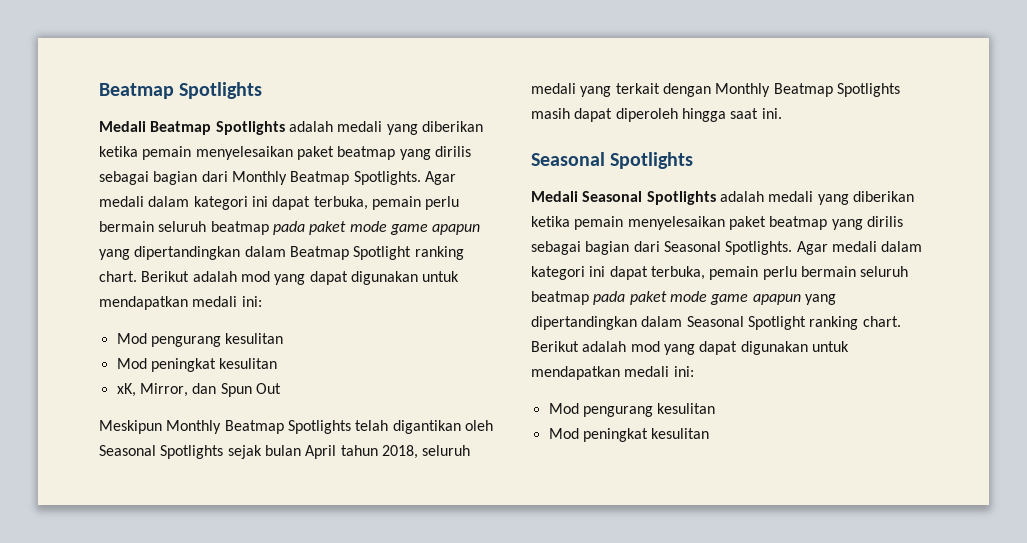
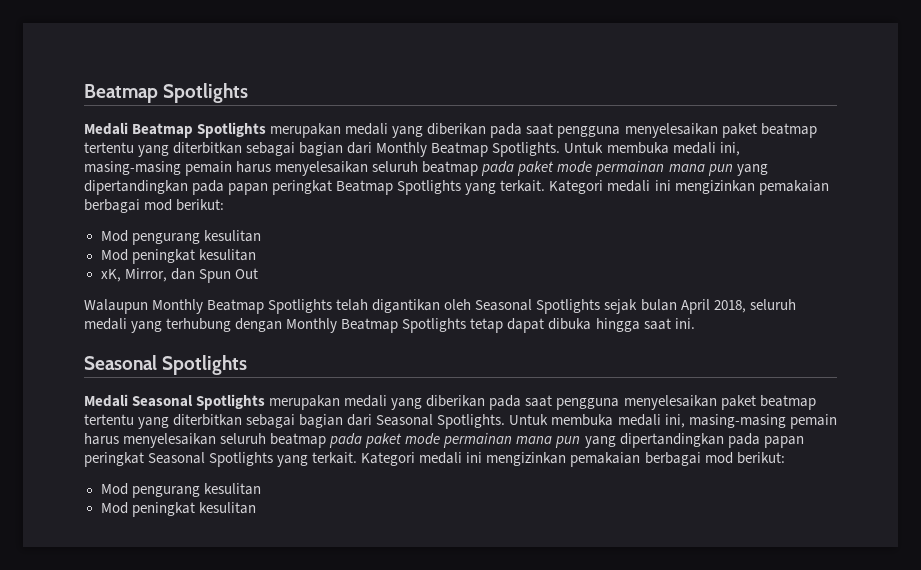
[288,121,483,135] [99,146,471,160] adalah medali yang diberikan ketika pemain menyelesaikan paket beatmap yang dirilis -> [270,123,817,138] [84,142,243,157] merupakan medali yang diberikan pada saat pengguna menyelesaikan paket beatmap tertentu yang diterbitkan
[424,171,456,185] [99,196,460,210] [99,221,481,235] [99,246,464,260] [99,271,460,285] [99,296,262,310] Agar medali dalam kategori ini dapat terbuka, pemain perlu bermain seluruh beatmap pada paket mode game apapun yang dipertandingkan dalam Beatmap Spotlight ranking chart. Berikut adalah mod yang dapat digunakan untuk mendapatkan medali ini: -> [564,142,740,156] [84,161,768,176] [84,180,829,195] [84,199,225,213] Untuk membuka medali ini, masing-masing pemain harus menyelesaikan seluruh beatmap pada paket mode permainan mana pun yang dipertandingkan pada papan peringkat Beatmap Spotlights yang terkait. Kategori medali ini mengizinkan pemakaian berbagai mod berikut:
[99,420,162,434] Meskipun -> [84,299,148,314] Walaupun
[340,445,378,456] tahun -> (710, 306) none
[615,83,660,94] terkait -> [166,318,232,332] terhubung
[531,108,678,122] masih dapat diperoleh -> [470,318,592,333] tetap dapat dibuka
[719,191,914,205] [531,216,903,230] adalah medali yang diberikan ketika pemain menyelesaikan paket beatmap yang dirilis -> [269,395,816,410] [84,414,243,429] merupakan medali yang diberikan pada saat pengguna menyelesaikan paket beatmap tertentu yang diterbitkan
[796,241,923,255] [531,266,909,280] [531,291,836,305] [531,316,901,330] [531,341,849,355] [531,366,694,380] Agar medali dalam kategori ini dapat terbuka, pemain perlu bermain seluruh beatmap pada paket mode game apapun yang dipertandingkan dalam Seasonal Spotlight ranking chart. Berikut adalah mod yang dapat digunakan untuk mendapatkan medali ini: -> [509,414,837,429] [84,433,804,448] [84,452,785,467] Untuk membuka medali ini, masing-masing pemain harus menyelesaikan seluruh beatmap pada paket mode permainan mana pun yang dipertandingkan pada papan peringkat Seasonal Spotlights yang terkait. Kategori medali ini mengizinkan pemakaian berbagai mod berikut:

